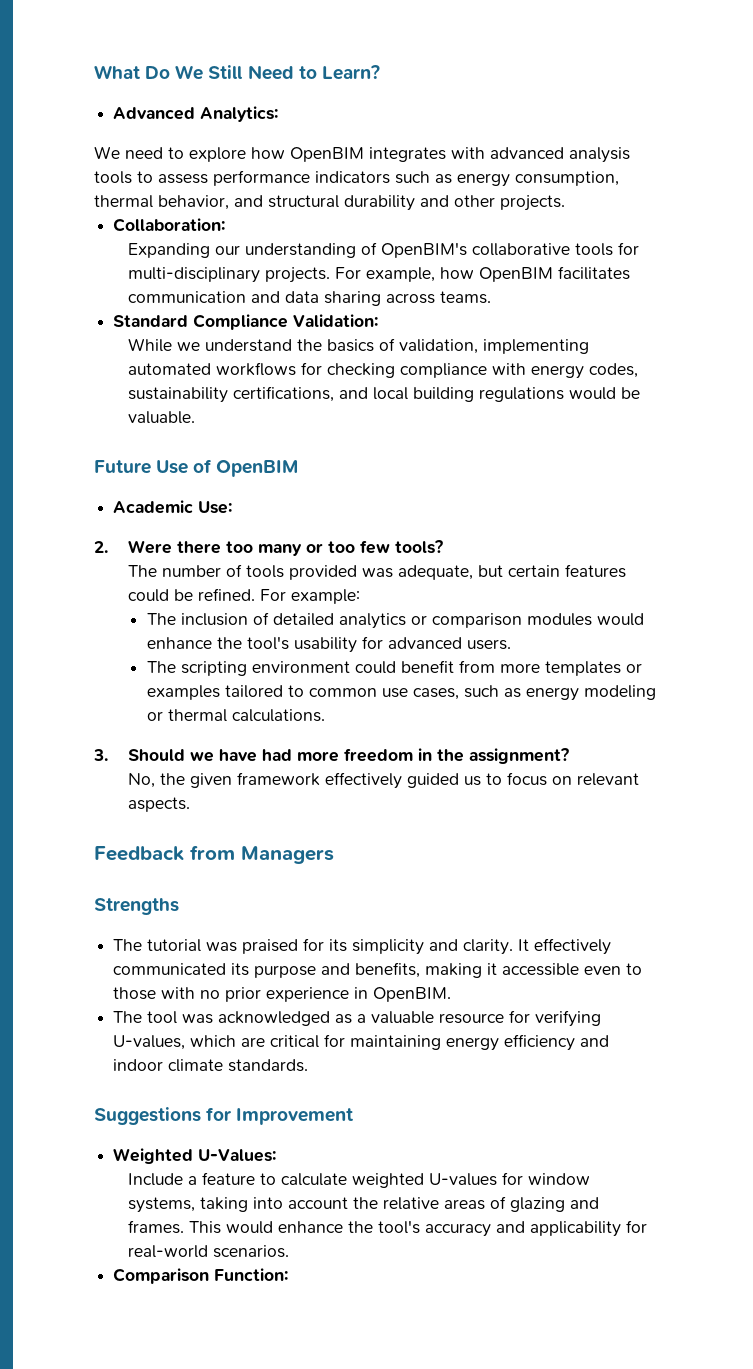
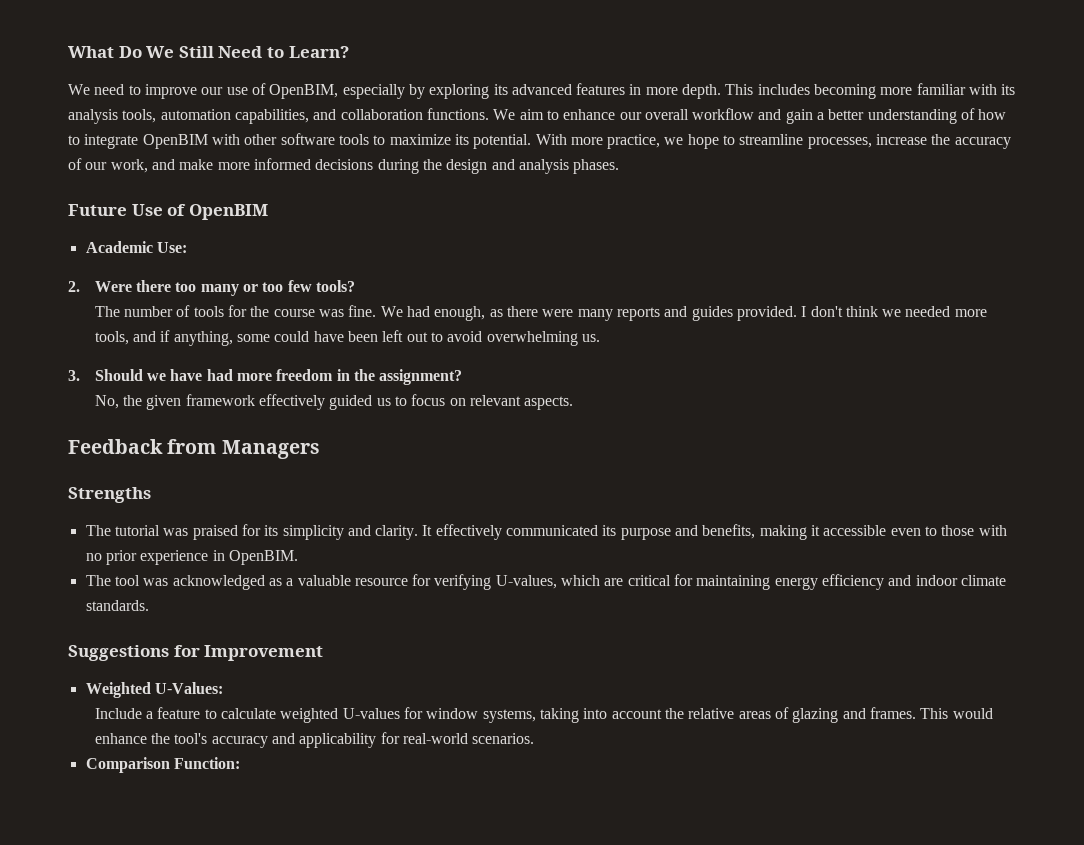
[113,106,279,122] // Advanced Analytics: -> (349, 52) none
[189,147,630,163] [94,170,619,187] [94,195,565,211] [113,218,226,232] [127,242,639,258] [127,266,630,283] [127,291,491,306] [113,314,379,330] [127,338,589,354] [127,362,638,379] [127,386,640,403] [127,411,195,424] explore how OpenBIM integrates with advanced analysis tools to assess performance indicators such as energy consumption, thermal behavior, and structural durability and other projects. // Collaboration: // Expanding our understanding of OpenBIM's collaborative tools for multi-disciplinary projects. For example, how OpenBIM facilitates communication and data sharing across teams. // Standard Compliance Validation: // While we understand the basics of validation, implementing automated workflows for checking compliance with energy codes, sustainability certifications, and local building regulations would be valuable. -> [144,83,1016,99] [68,108,1007,124] [68,133,1011,149] [68,158,620,174] improve our use of OpenBIM, especially by exploring its advanced features in more depth. This includes becoming more familiar with its analysis tools, automation capabilities, and collaboration functions. We aim to enhance our overall workflow and gain a better understanding of how to integrate OpenBIM with other software tools to maximize its potential. With more practice, we hope to streamline processes, increase the accuracy of our work, and make more informed decisions during the design and analysis phases.
[288,564,626,580] [127,588,360,604] [147,612,645,629] [147,636,512,653] [147,660,643,676] [147,685,657,701] [147,709,326,722] provided was adequate, but certain features could be refined. For example: // The inclusion of detailed analytics or comparison modules would enhance the tool's usability for advanced users. // The scripting environment could benefit from more templates or examples tailored to common use cases, such as energy modeling or thermal calculations. -> [228,305,987,321] [94,330,600,346] for the course was fine. We had enough, as there were many reports and guides provided. I don't think we needed more tools, and if anything, some could have been left out to avoid overwhelming us.

